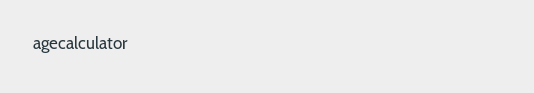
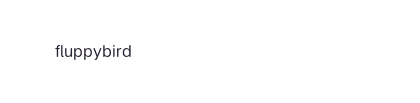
[33,36,128,53] agecalculator -> [55,44,132,61] fluppybird

